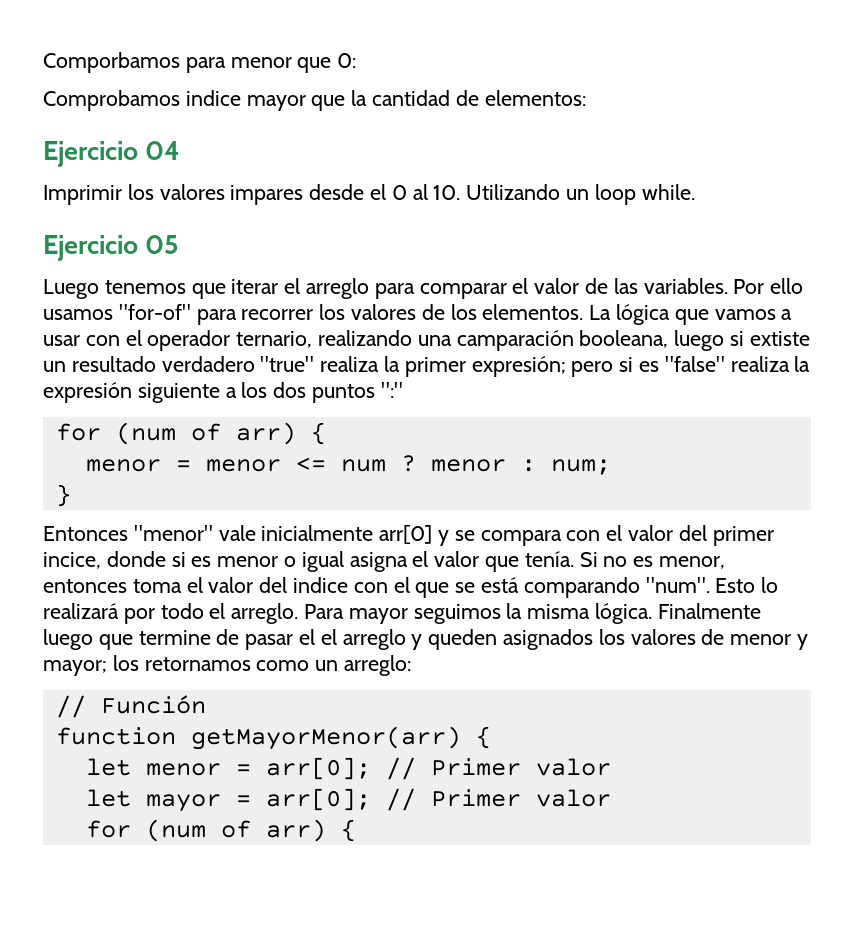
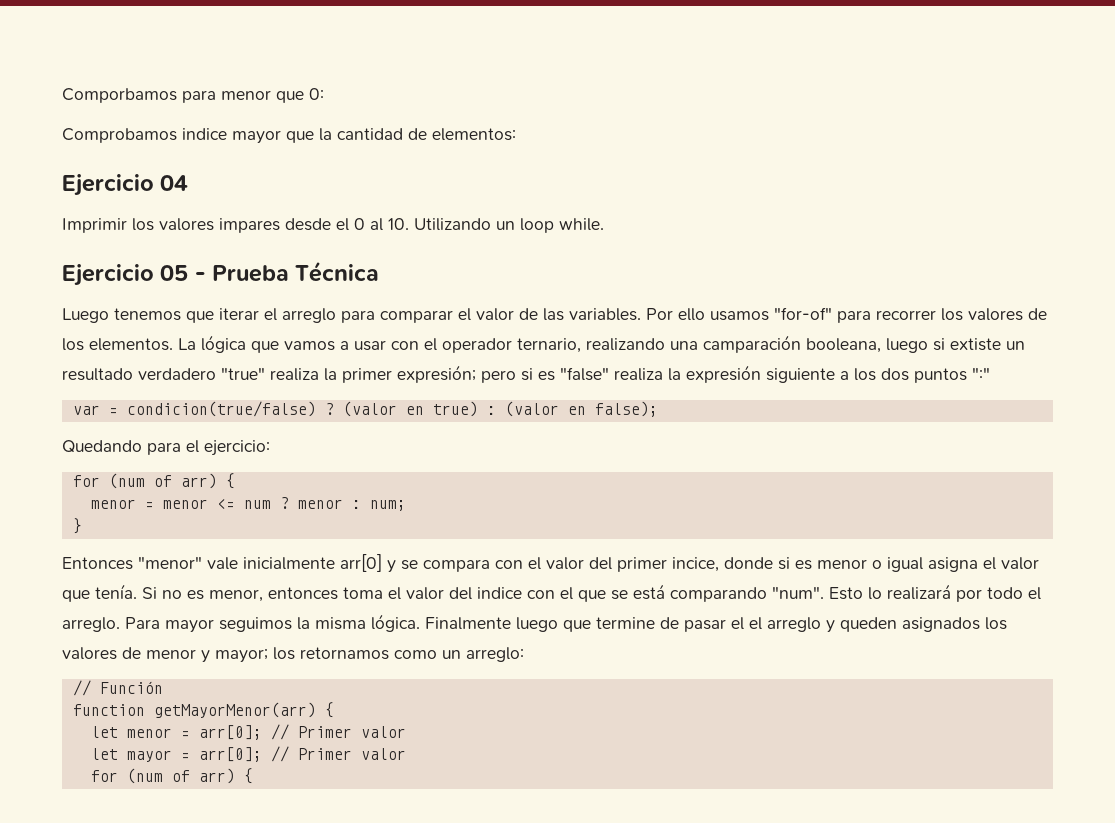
(180, 244) none -> [194,261,380,282] - Prueba Técnica
(403, 390) none -> [72,401,658,417] [62,440,270,456] // var = condicion(true/false) ? (valor en true) : (valor en false); // Quedando para el ejercicio:

